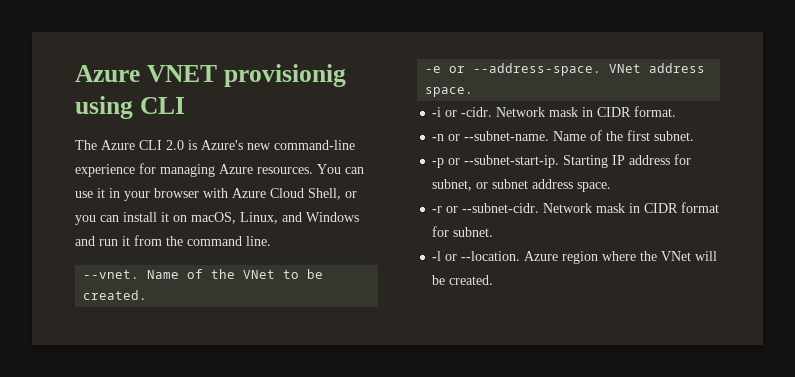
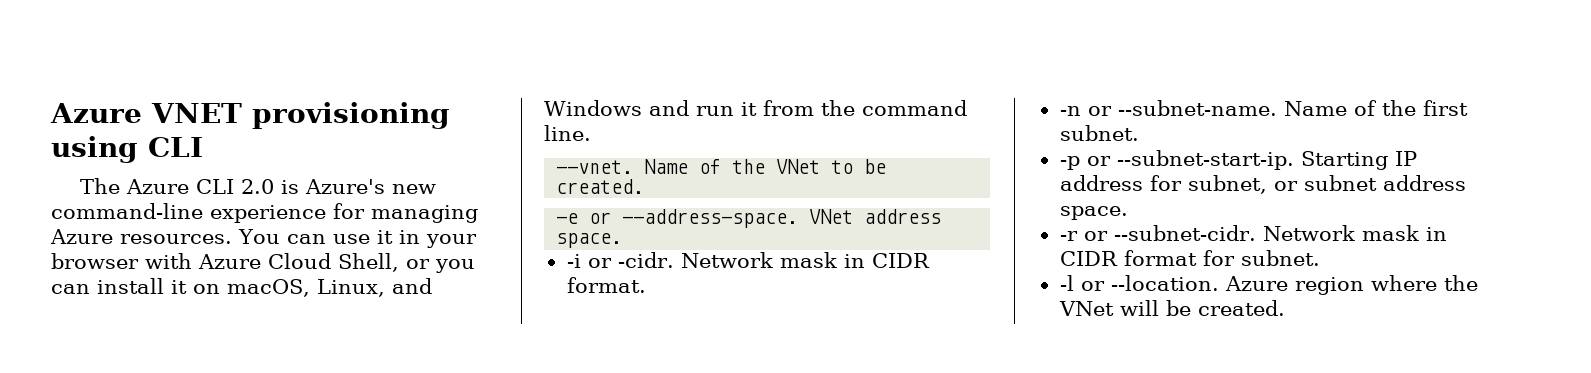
[223,64,346,87] provisionig -> [252,102,450,129] provisioning

